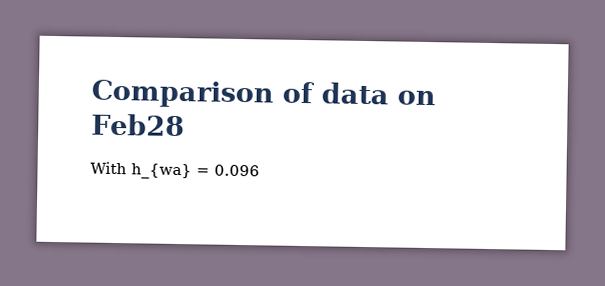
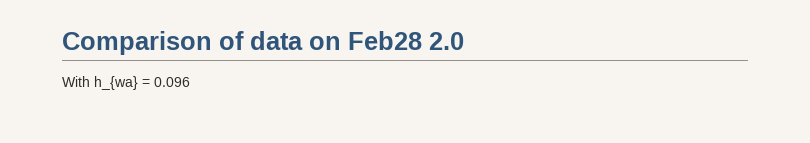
(185, 125) none -> [429,32,464,50] 2.0

